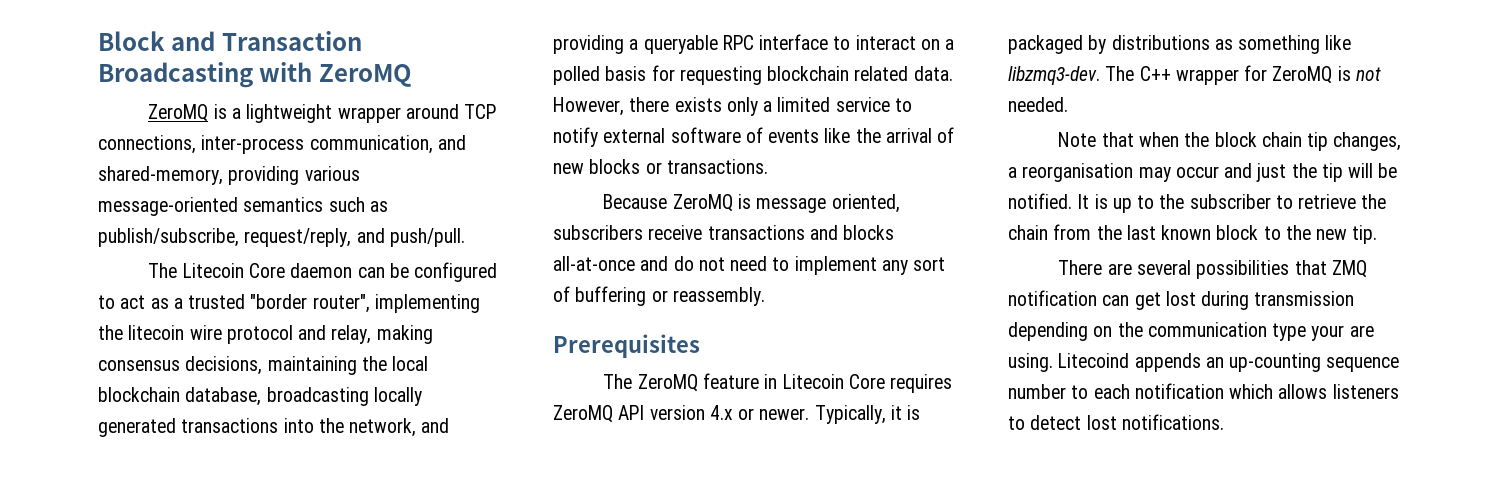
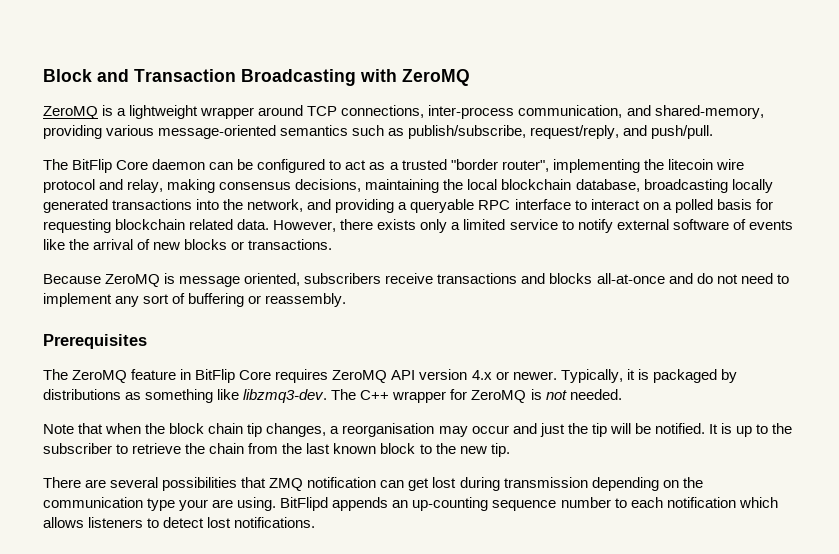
[182,263,244,278] Litecoin -> [72,159,113,173] BitFlip
[782,374,844,389] Litecoin -> [195,369,236,383] BitFlip
[1058,353,1130,368] Litecoind -> [280,497,329,511] BitFlipd

